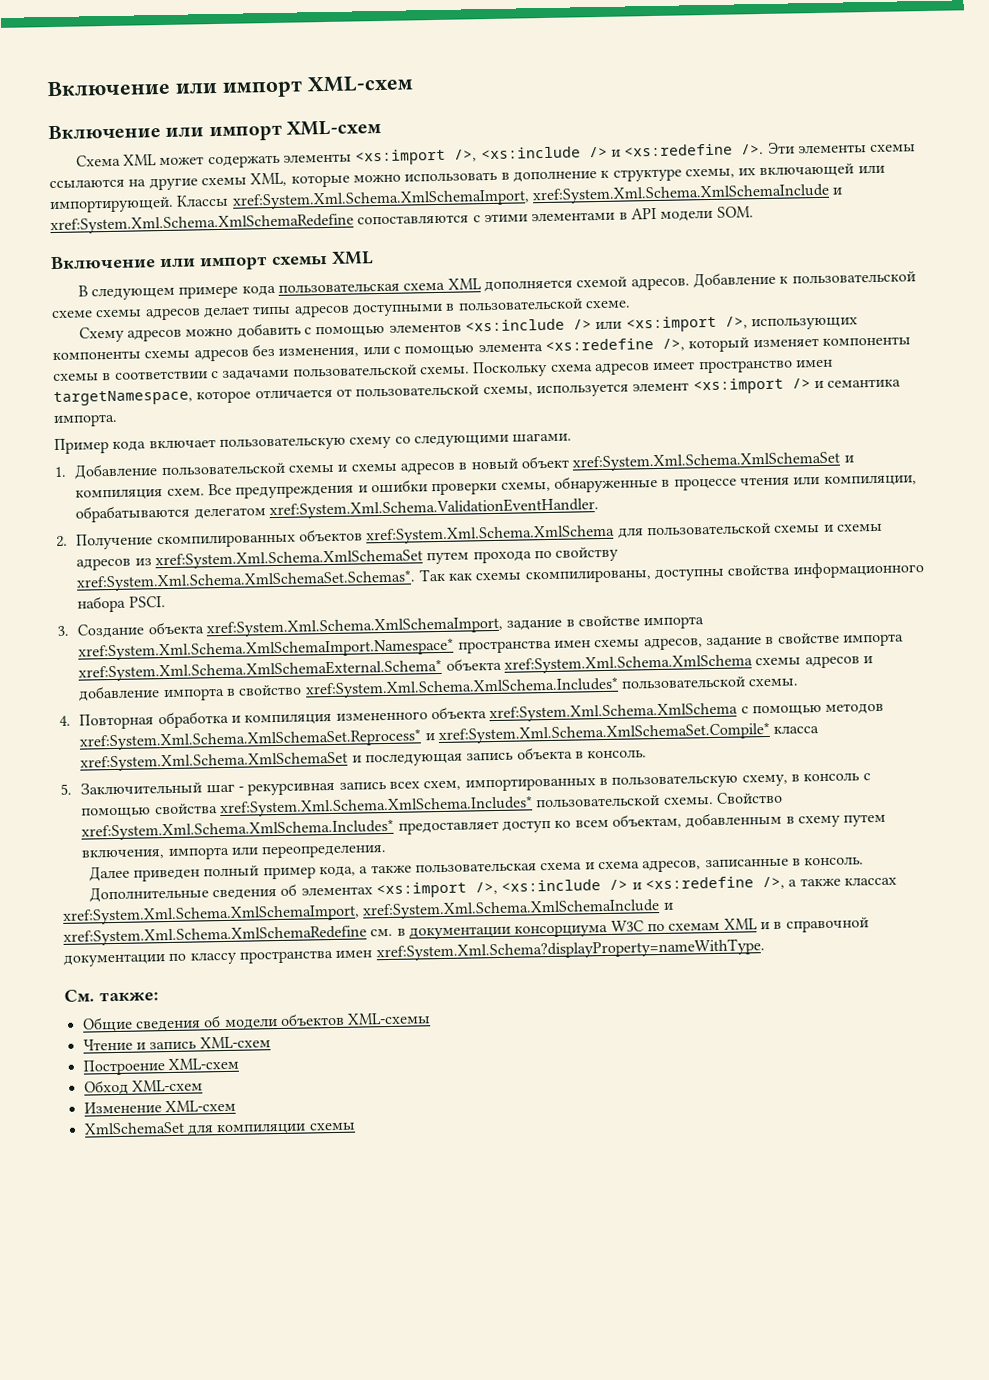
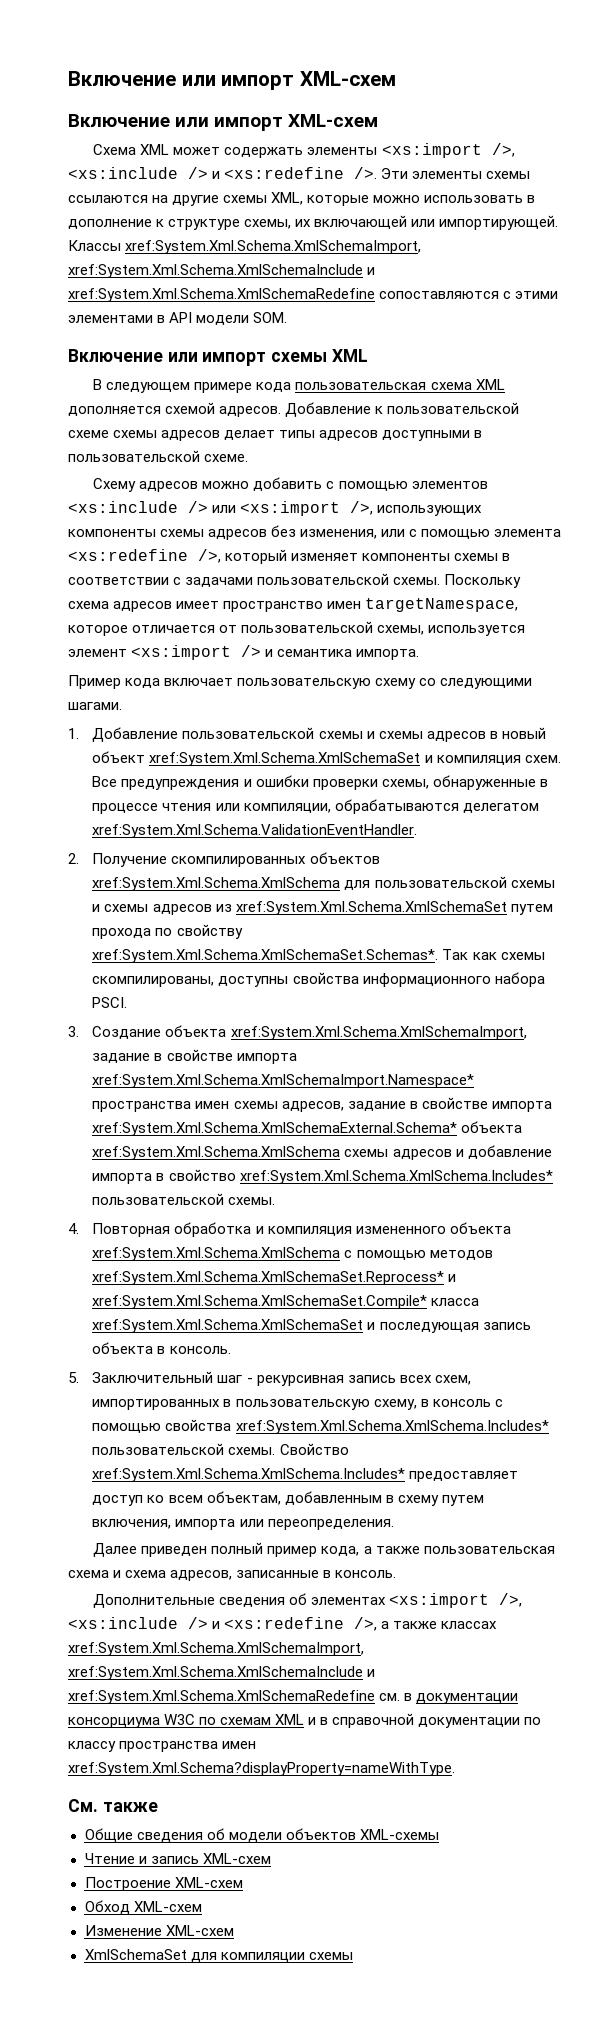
[99,991,159,1002] также: -> [102,1802,158,1812] также

